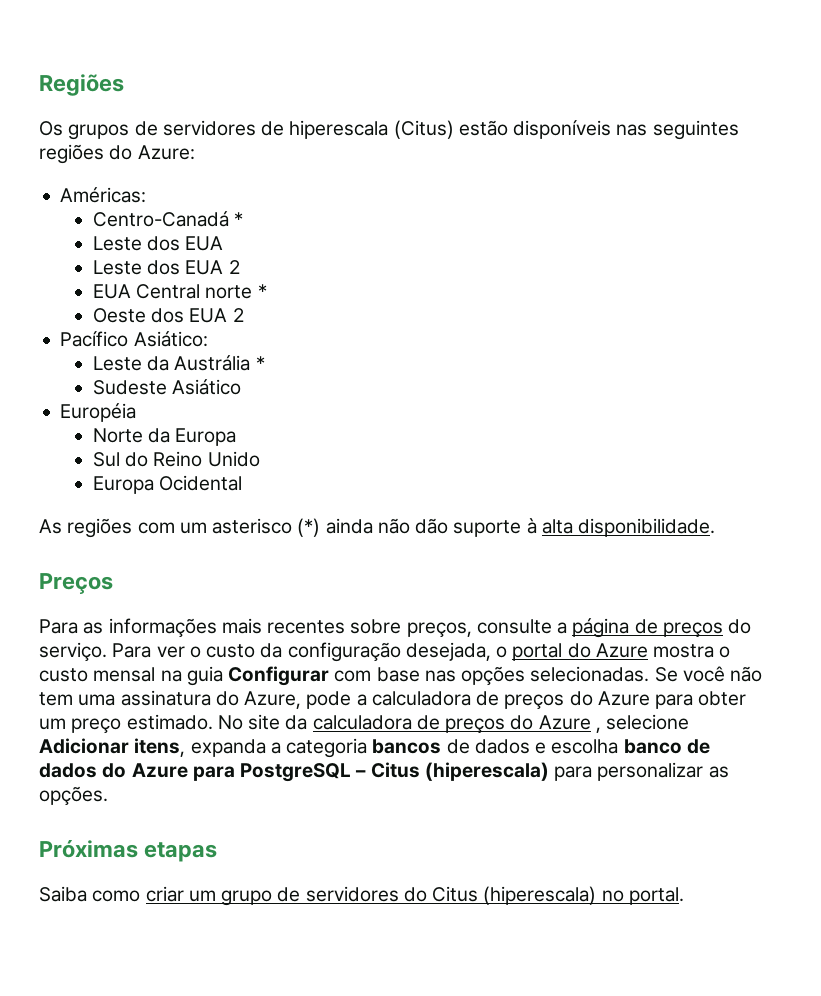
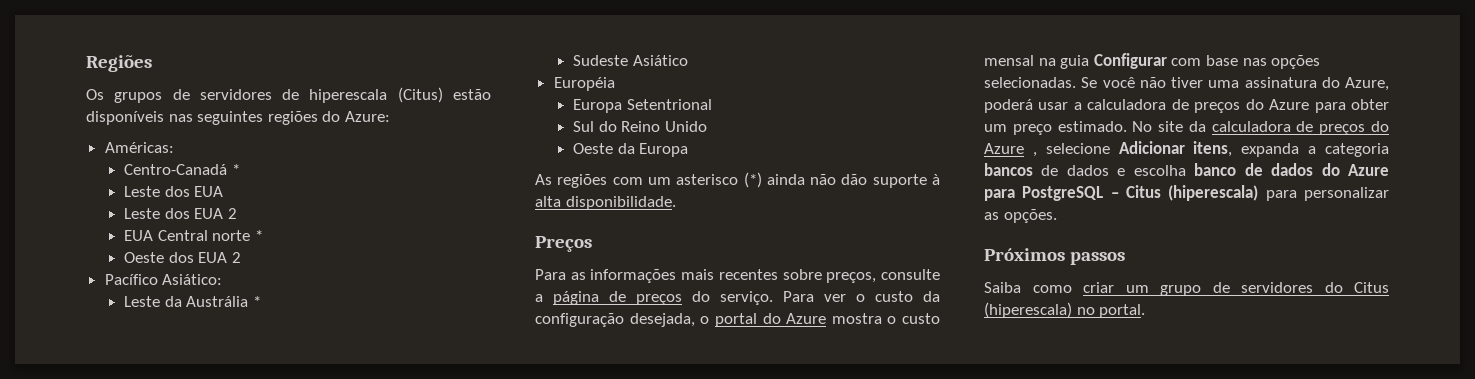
[92,428,237,446] Norte da Europa -> [573,99,712,113] Europa Setentrional
[92,475,243,494] Europa Ocidental -> [573,143,689,157] Oeste da Europa
[39,692,73,706] tem -> [1171,77,1203,88] tiver
[306,691,352,709] pode -> [984,99,1069,113] poderá usar
[39,840,218,862] Próximas etapas -> [984,248,1126,265] Próximos passos

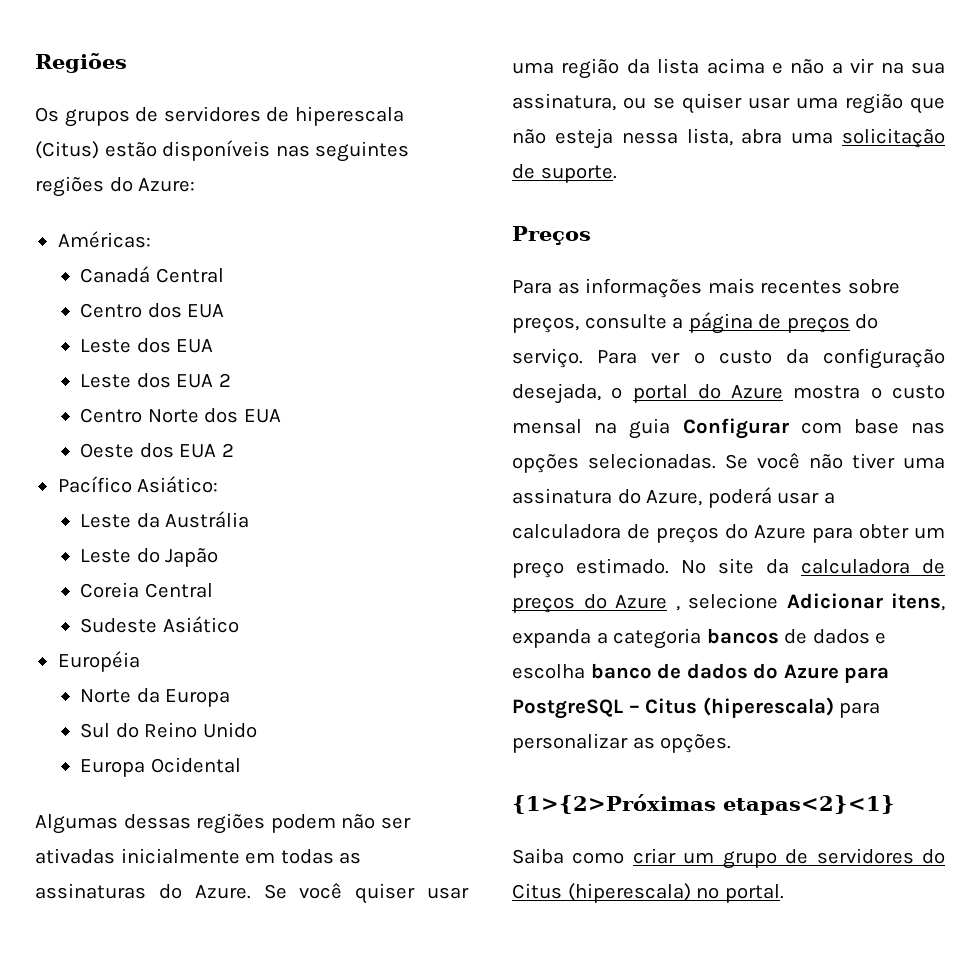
[124,164,240,175] Centro-Canadá * -> [80,266,224,283] [80,303,225,318] Canadá Central // Centro dos EUA
[124,230,263,241] EUA Central norte * -> [80,408,281,423] Centro Norte dos EUA
[252,296,261,307] * -> [80,548,219,567] [80,582,213,598] // Leste do Japão // Coreia Central
[573,99,712,113] Europa Setentrional -> [80,688,231,707] Norte da Europa
[573,143,689,157] [535,172,940,188] [535,196,676,210] Oeste da Europa // As regiões com um asterisco (*) ainda não dão suporte à alta disponibilidade. -> [80,757,241,777] [35,813,411,834] [35,848,362,864] [35,882,469,904] [512,58,945,79] [512,93,945,114] [512,128,945,149] [512,164,617,183] Europa Ocidental // Algumas dessas regiões podem não ser ativadas inicialmente em todas as assinaturas do Azure. Se você quiser usar uma região da lista acima e não a vir na sua assinatura, ou se quiser usar uma região que não esteja nessa lista, abra uma solicitação de suporte.
[984,248,1126,265] Próximos passos -> [512,794,895,815] {1>{2>Próximas etapas<2}<1}

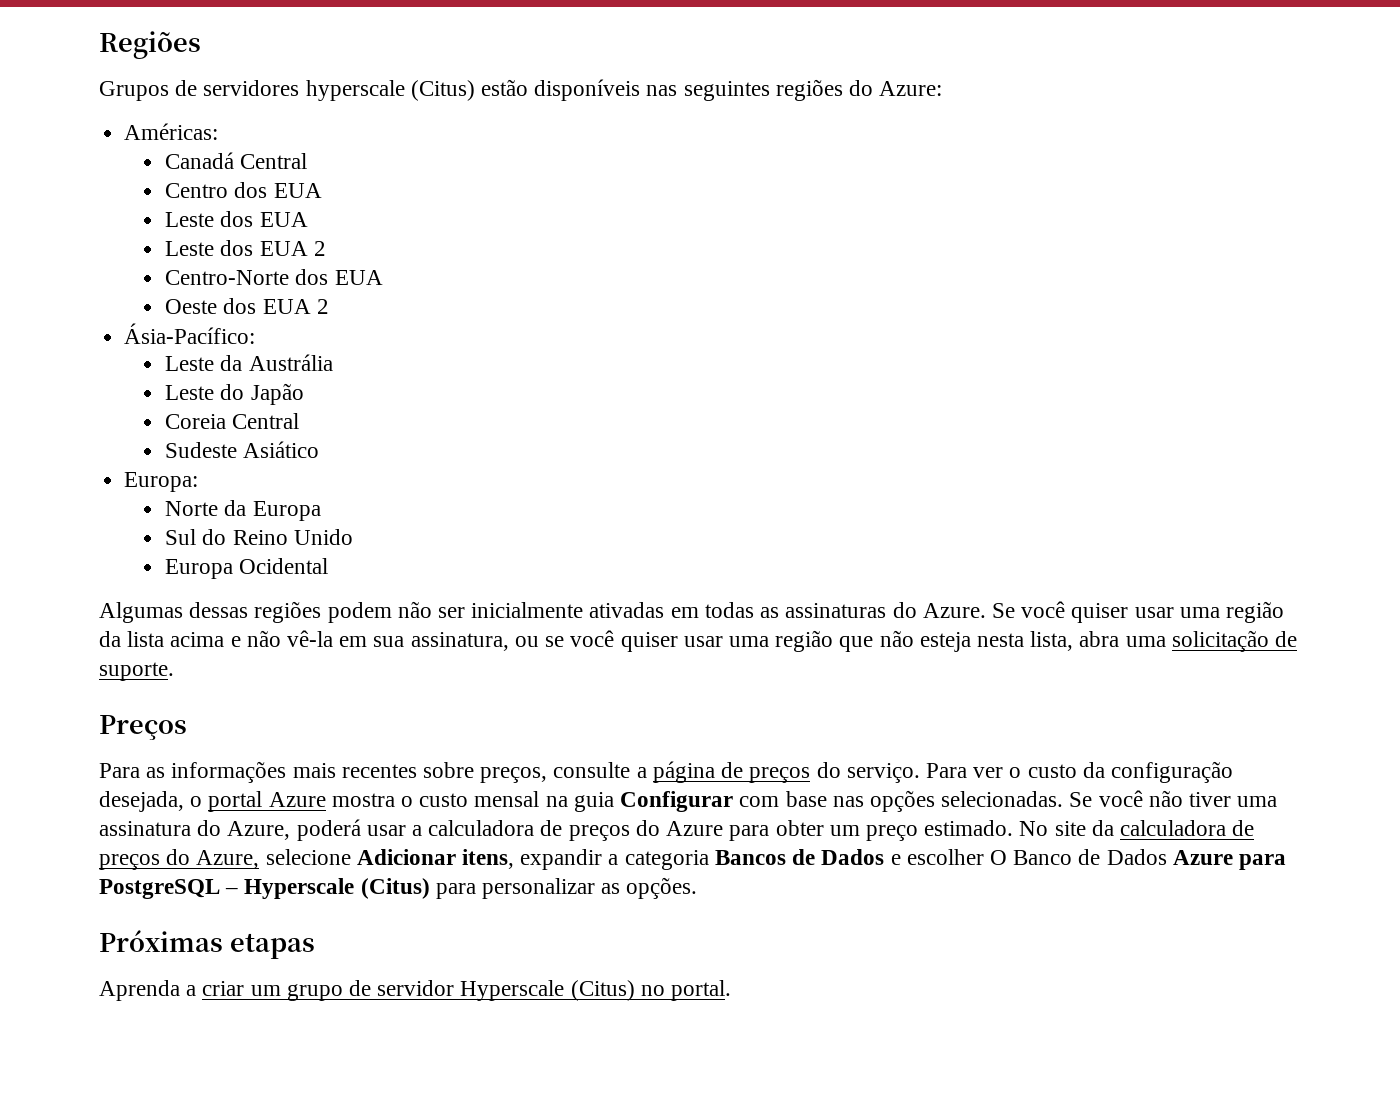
[35,106,404,127] Os grupos de servidores de hiperescala -> [99,80,405,101] Grupos de servidores hyperscale
[80,408,199,423] Centro Norte -> [165,270,290,285] Centro-Norte
[57,476,219,493] Pacífico Asiático: -> [124,323,256,344] Ásia-Pacífico:
[57,651,140,672] Européia -> [124,472,199,492] Europa:
[35,848,240,864] ativadas inicialmente -> [471,602,665,618] inicialmente ativadas
[831,58,904,74] a vir na -> [287,630,368,647] vê-la em
(675, 103) none -> [570,630,615,647] você
[621,132,678,144] nessa -> [976,633,1024,647] nesta
[697,384,721,399] do -> (263, 801) none
[615,595,680,611] Azure , -> [196,850,260,869] Azure,
[512,629,591,648] expanda -> [520,849,603,870] expandir
[706,628,887,644] [512,663,779,679] bancos de dados e escolha banco de dados do -> [714,849,1167,865] Bancos de Dados e escolher O Banco de Dados
[645,697,834,718] Citus (hiperescala) -> [244,878,430,899] Hyperscale (Citus)
[512,794,895,815] [512,848,945,869] [512,883,691,903] {1>{2>Próximas etapas<2}<1} // Saiba como criar um grupo de servidores do Citus (hiperescala) -> [99,930,315,959] [99,980,635,1001] Próximas etapas // Aprenda a criar um grupo de servidor Hyperscale (Citus)

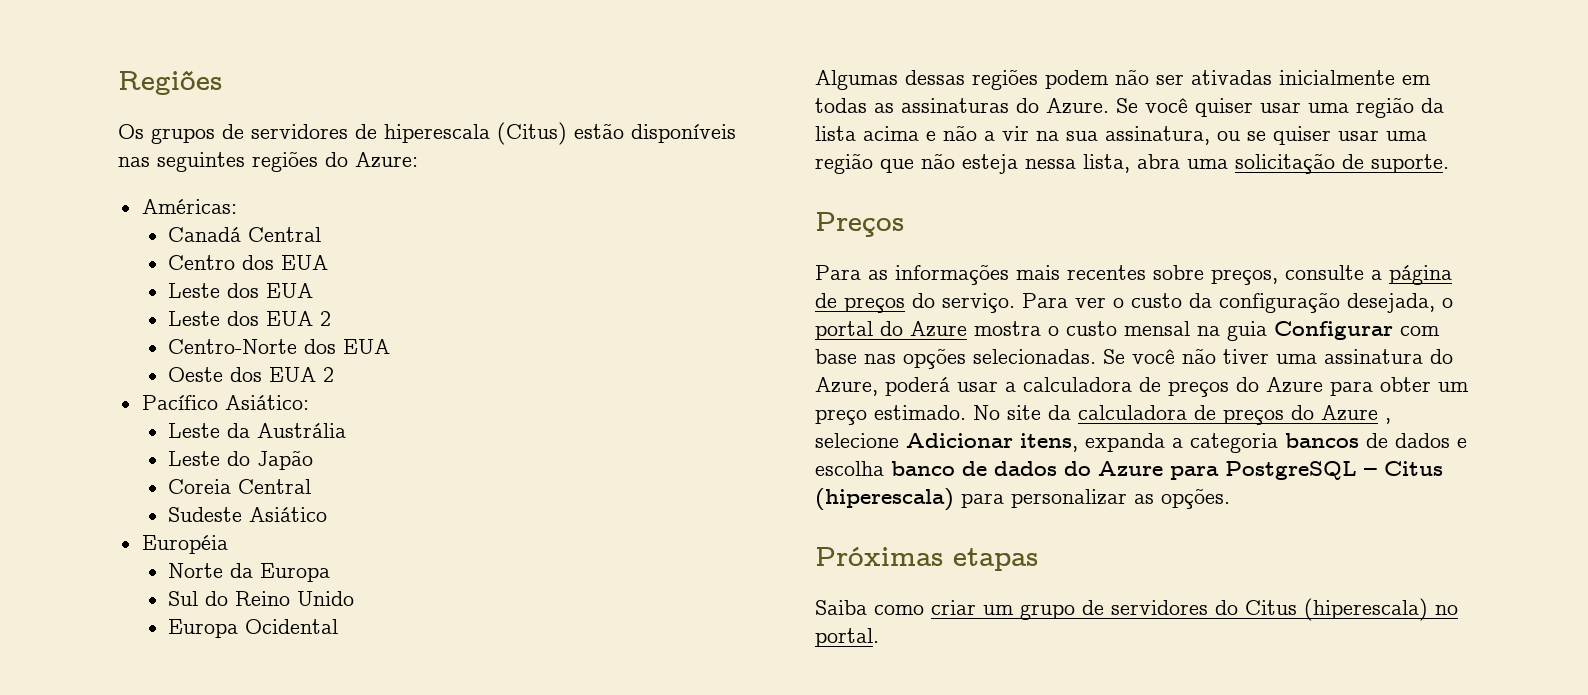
[99,80,405,101] Grupos de servidores hyperscale -> [118,124,490,144] Os grupos de servidores de hiperescala
[124,323,256,344] Ásia-Pacífico: -> [141,395,309,410] Pacífico Asiático:
[124,472,199,492] Europa: -> [141,535,228,554] Européia
[471,602,665,618] inicialmente ativadas -> [1191,70,1395,85] ativadas inicialmente
[287,630,368,647] vê-la em -> [984,126,1059,141] a vir na
[570,630,615,647] você -> (1266, 136) none
[976,633,1024,647] nesta -> [1025,159,1076,169] nessa
(263, 801) none -> [880,321,903,336] do
[196,850,260,869] Azure, -> [1321,405,1391,424] Azure ,
[520,849,603,870] expandir -> [1085,433,1165,452] expanda
[714,849,1167,865] Bancos de Dados e escolher O Banco de Dados -> [1285,433,1467,448] [815,461,1091,476] bancos de dados e escolha banco de dados do
[244,878,430,899] Hyperscale (Citus) -> [1384,461,1443,476] [815,488,954,511] Citus (hiperescala)
[99,980,197,1001] Aprenda a -> [815,600,924,615] Saiba como
[377,980,635,1001] servidor Hyperscale (Citus) -> [1111,598,1428,621] servidores do Citus (hiperescala)

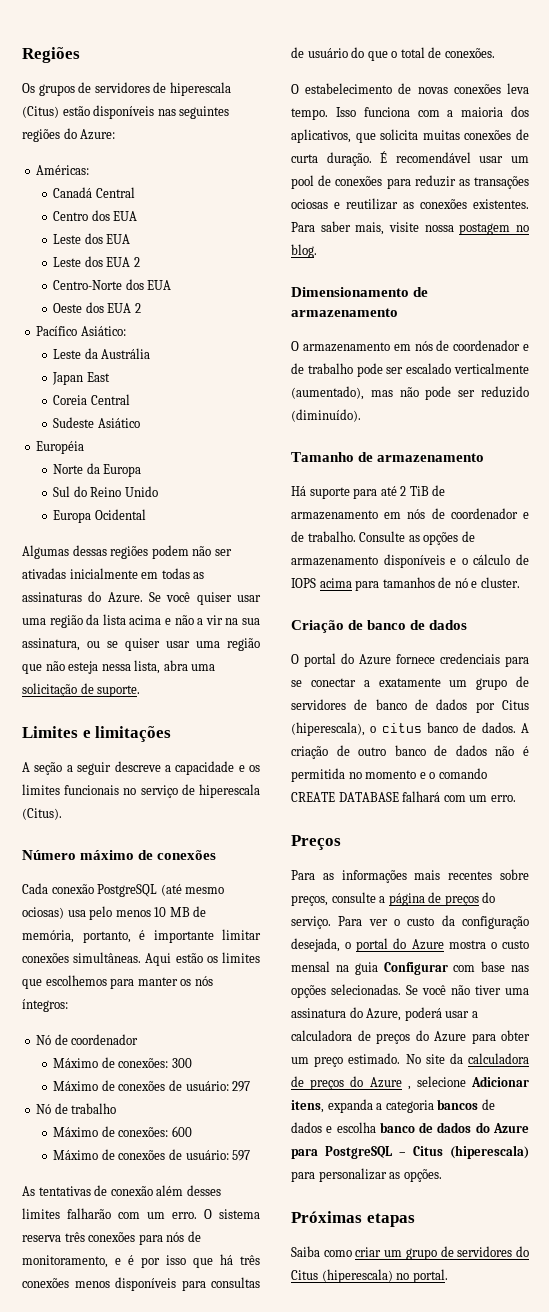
[168,450,314,470] Leste do Japão -> [52,372,110,385] Japan East
(1449, 163) none -> [22,726,172,742] [22,761,260,775] [22,784,260,798] [22,808,62,820] [22,850,217,860] [22,883,225,897] [22,906,207,920] [22,929,261,943] [22,952,260,966] [22,975,213,989] [22,999,68,1012] [36,1034,139,1045] [53,1057,192,1068] [53,1080,251,1092] [36,1103,117,1114] [53,1126,192,1137] [53,1149,251,1161] [22,1185,221,1196] [22,1208,260,1219] [22,1231,201,1245] [22,1254,260,1268] [22,1277,260,1291] [291,47,495,61] [291,83,529,94] [291,106,529,120] [291,129,529,143] [291,151,529,166] [291,175,529,189] [291,198,529,210] [291,221,529,235] [291,244,317,258] [291,287,429,297] [291,308,398,317] [291,340,529,352] [291,363,529,377] [291,386,529,400] [291,409,361,422] [291,452,485,462] [291,485,446,499] [291,508,529,520] [291,531,475,545] [291,554,529,568] [291,577,520,591] [291,620,468,633] [291,653,529,667] [291,676,529,690] [291,699,529,713] [291,722,529,736] [291,745,529,759] [291,768,487,782] [291,791,516,802] // Limites e limitações // A seção a seguir descreve a capacidade e os limites funcionais no serviço de hiperescala (Citus). // Número máximo de conexões // Cada conexão PostgreSQL (até mesmo ociosas) usa pelo menos 10 MB de memória, portanto, é importante limitar conexões simultâneas. Aqui estão os limites que escolhemos para manter os nós íntegros: // Nó de coordenador // Máximo de conexões: 300 // Máximo de conexões de usuário: 297 // Nó de trabalho // Máximo de conexões: 600 // Máximo de conexões de usuário: 597 // As tentativas de conexão além desses limites falharão com um erro. O sistema reserva três conexões para nós de monitoramento, e é por isso que há três conexões menos disponíveis para consultas de usuário do que o total de conexões. // O estabelecimento de novas conexões leva tempo. Isso funciona com a maioria dos aplicativos, que solicita muitas conexões de curta duração. É recomendável usar um pool de conexões para reduzir as transações ociosas e reutilizar as conexões existentes. Para saber mais, visite nossa postagem no blog. // Dimensionamento de armazenamento // O armazenamento em nós de coordenador e de trabalho pode ser escalado verticalmente (aumentado), mas não pode ser reduzido (diminuído). // Tamanho de armazenamento // Há suporte para até 2 TiB de armazenamento em nós de coordenador e de trabalho. Consulte as opções de armazenamento disponíveis e o cálculo de IOPS acima para tamanhos de nó e cluster. // Criação de banco de dados // O portal do Azure fornece credenciais para se conectar a exatamente um grupo de servidores de banco de dados por Citus (hiperescala), o citus banco de dados. A criação de outro banco de dados não é permitida no momento e o comando CREATE DATABASE falhará com um erro.

